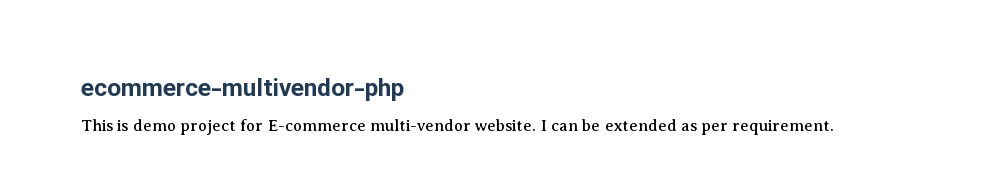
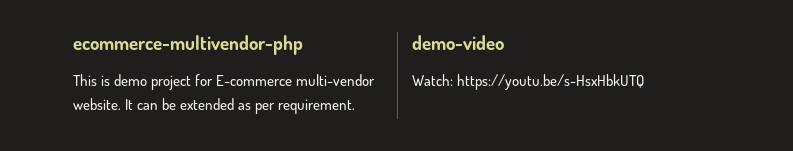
[540,120,547,131] I -> [125,99,134,110] It
(835, 127) none -> [412,35,504,50] [412,74,645,90] // demo-video // Watch: https://youtu.be/s-HsxHbkUTQ

